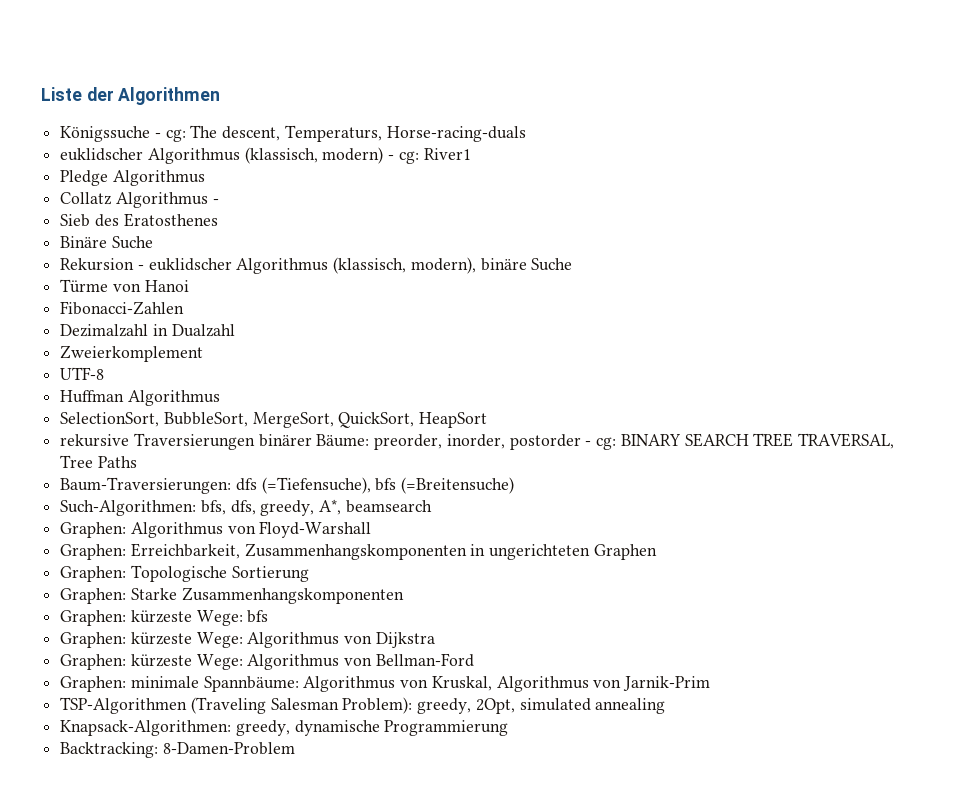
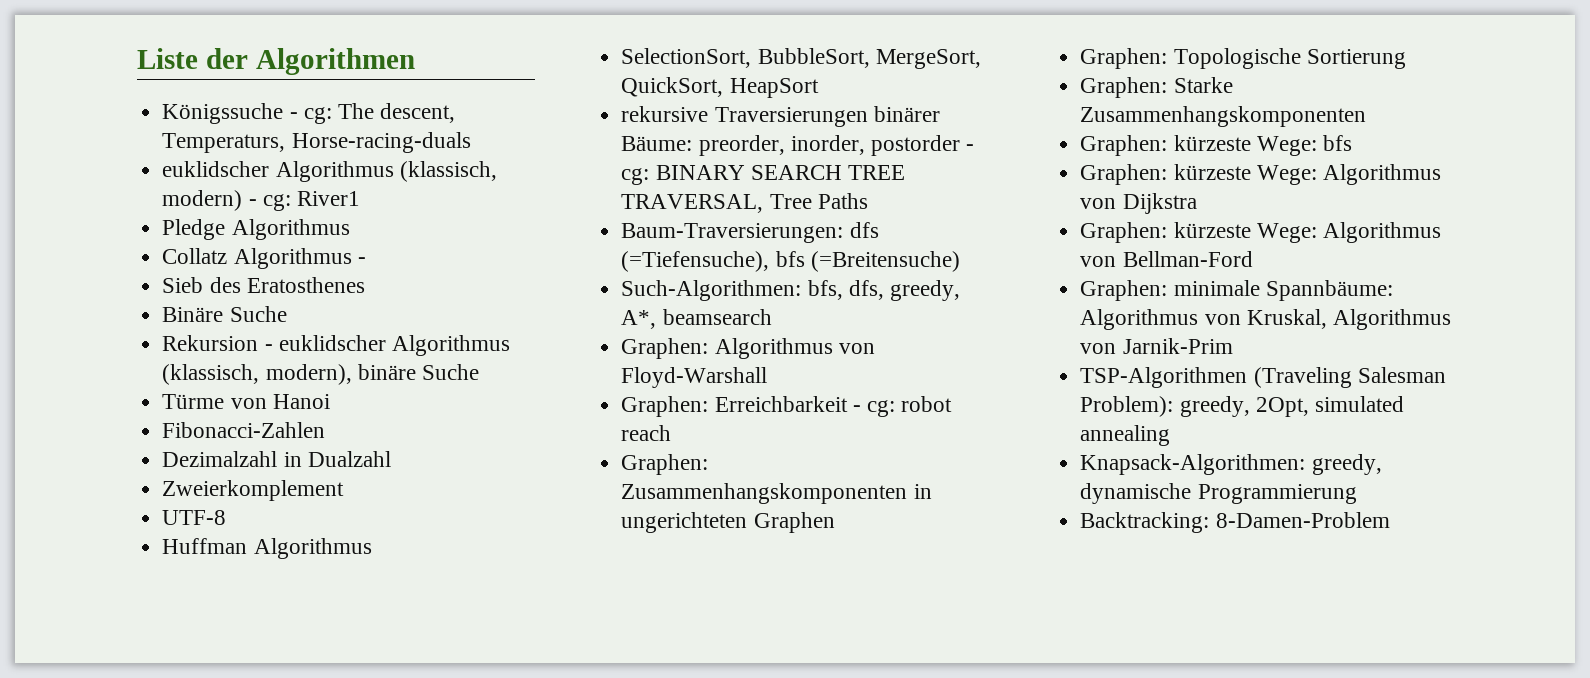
[130,543,240,559] Erreichbarkeit, -> [714,396,953,417] [621,425,672,441] [621,454,709,475] Erreichbarkeit - cg: robot reach // Graphen:

